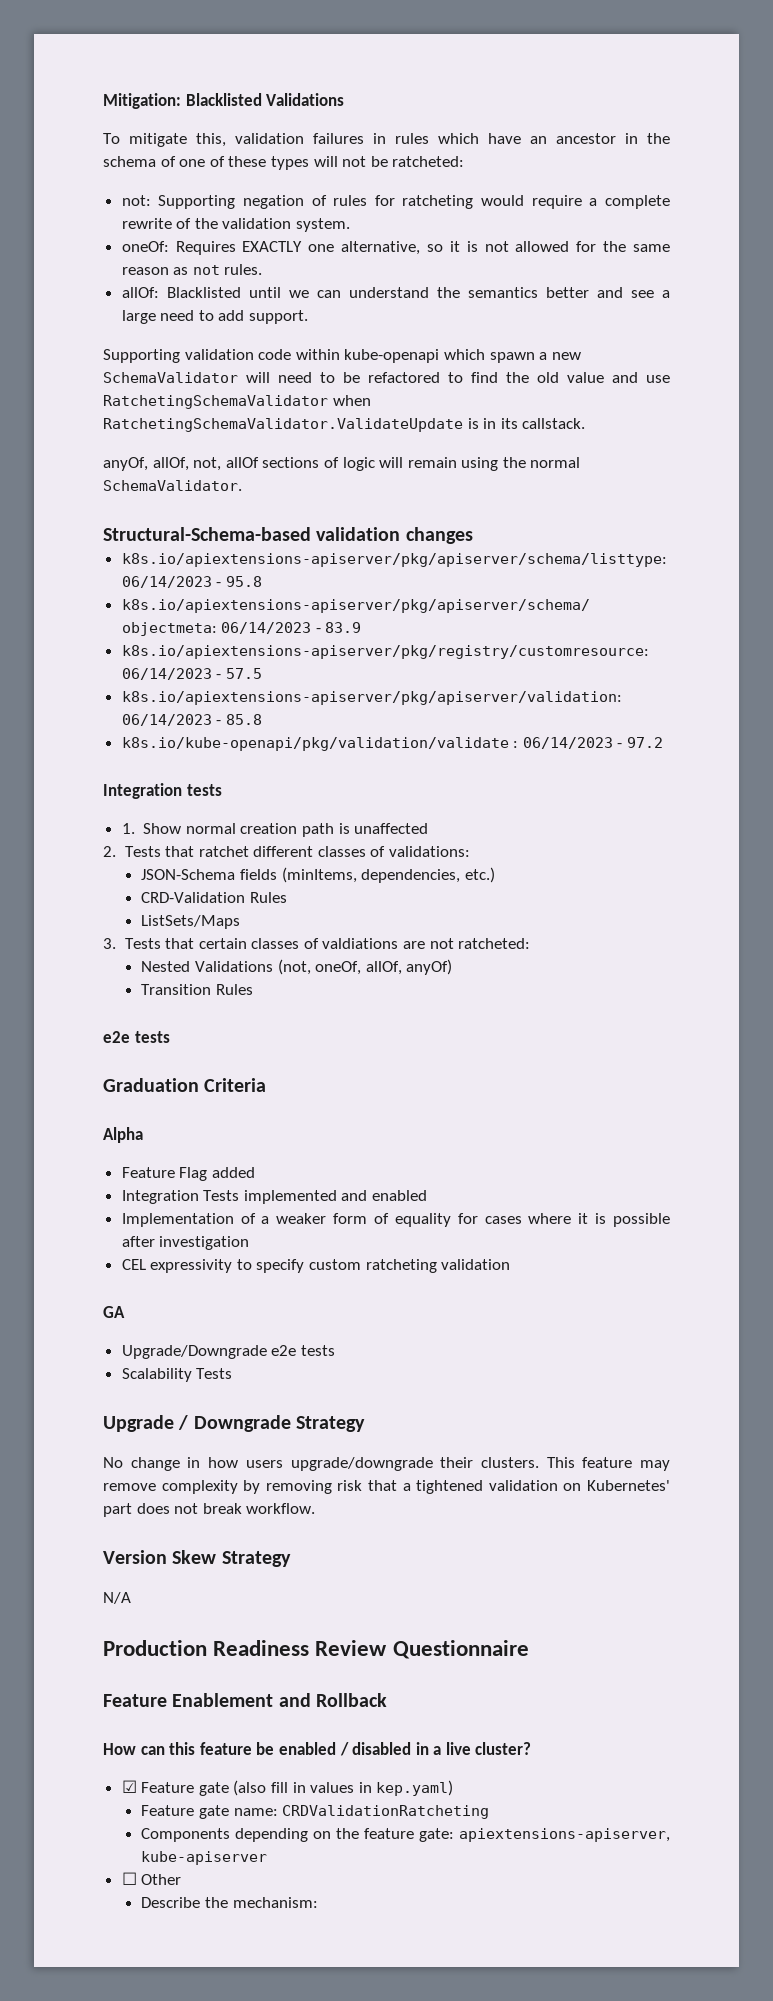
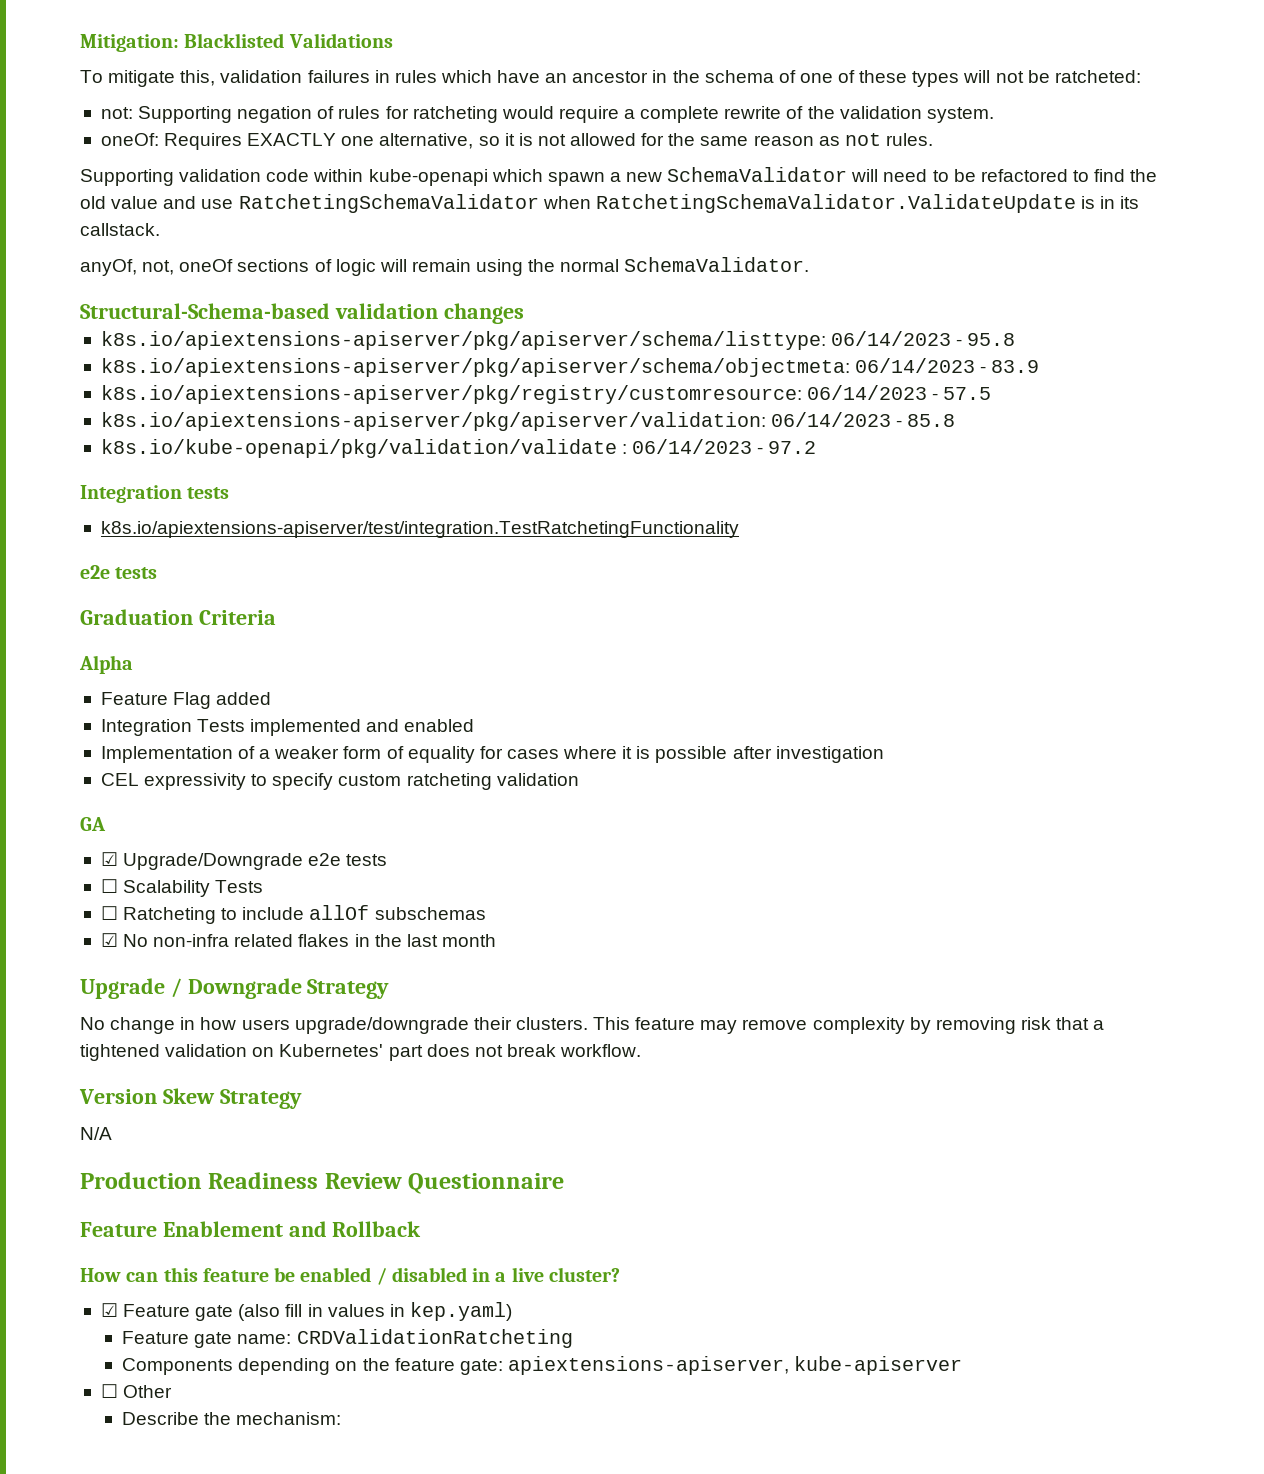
[121,287,670,298] [121,310,309,324] // allOf: Blacklisted until we can understand the semantics better and see a large need to add support. -> (933, 139) none
[152,457,259,471] allOf, not, allOf -> [142,259,234,275] not, oneOf
[121,823,429,837] [103,846,471,857] [141,867,495,883] [141,892,288,903] [141,915,241,929] [103,938,531,949] [141,959,453,975] [141,984,254,995] 1. Show normal creation path is unaffected // 2. Tests that ratchet different classes of validations: // JSON-Schema fields (minItems, dependencies, etc.) // CRD-Validation Rules // ListSets/Maps // 3. Tests that certain classes of valdiations are not ratcheted: // Nested Validations (not, oneOf, allOf, anyOf) // Transition Rules -> [100,521,739,538] k8s.io/apiextensions-apiserver/test/integration.TestRatchetingFunctionality
(125, 1312) none -> [100,852,118,866] ☑
(335, 1350) none -> [100,879,118,893] ☐
(233, 1373) none -> [100,905,486,924] [100,933,496,947] // ☐ Ratcheting to include allOf subschemas // ☑ No non-infra related flakes in the last month

